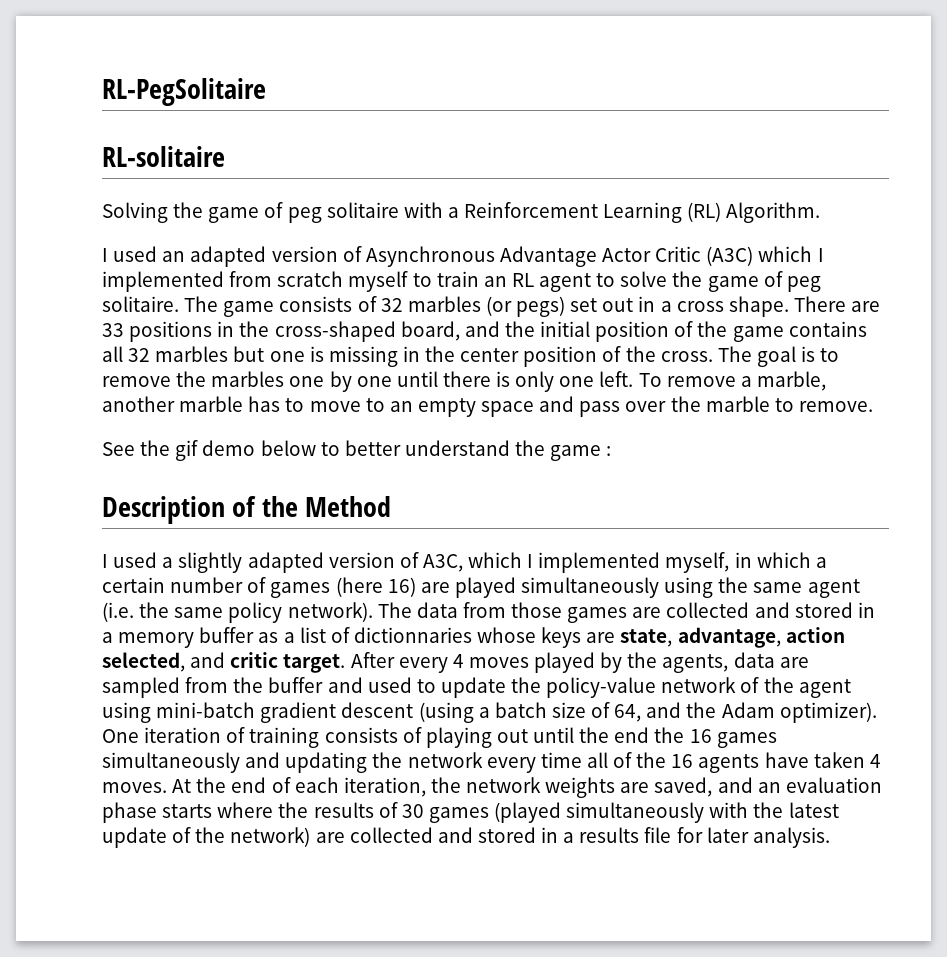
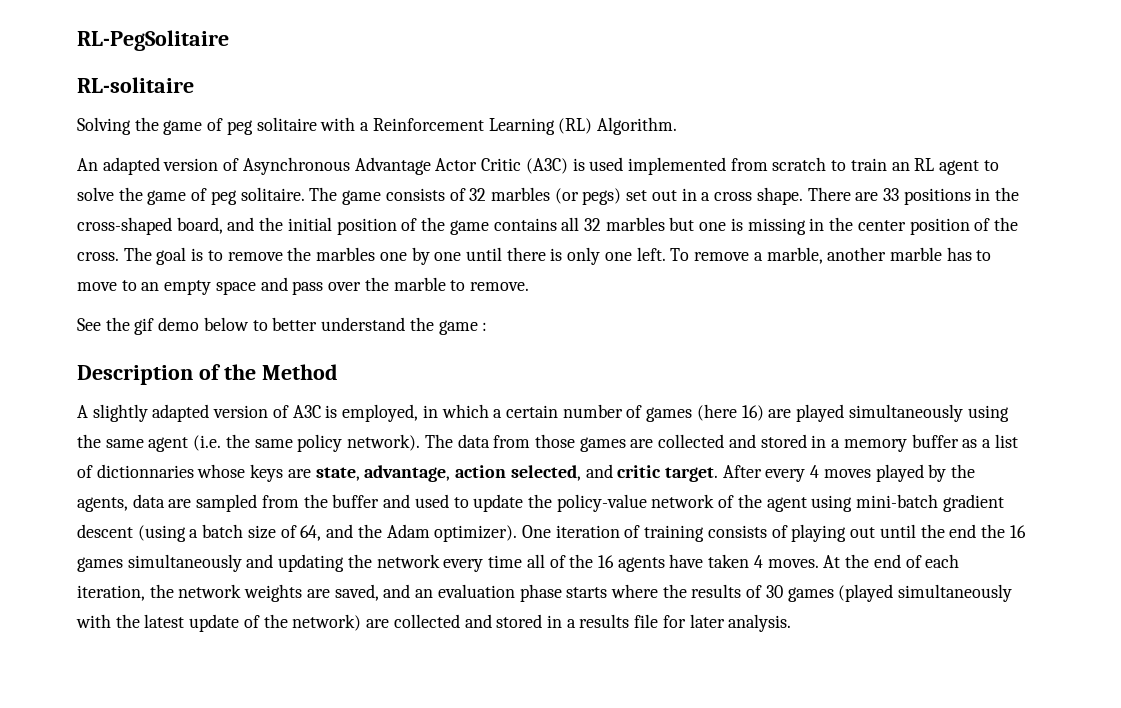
[102,246,186,262] I used an -> [77,158,98,171] An
[758,246,824,262] which I -> [572,157,624,171] is used
[348,271,409,292] myself -> (827, 164) none
[102,552,174,568] I used a -> [77,405,88,418] A
[422,552,730,573] A3C, which I implemented myself, -> [292,404,419,422] A3C is employed,

